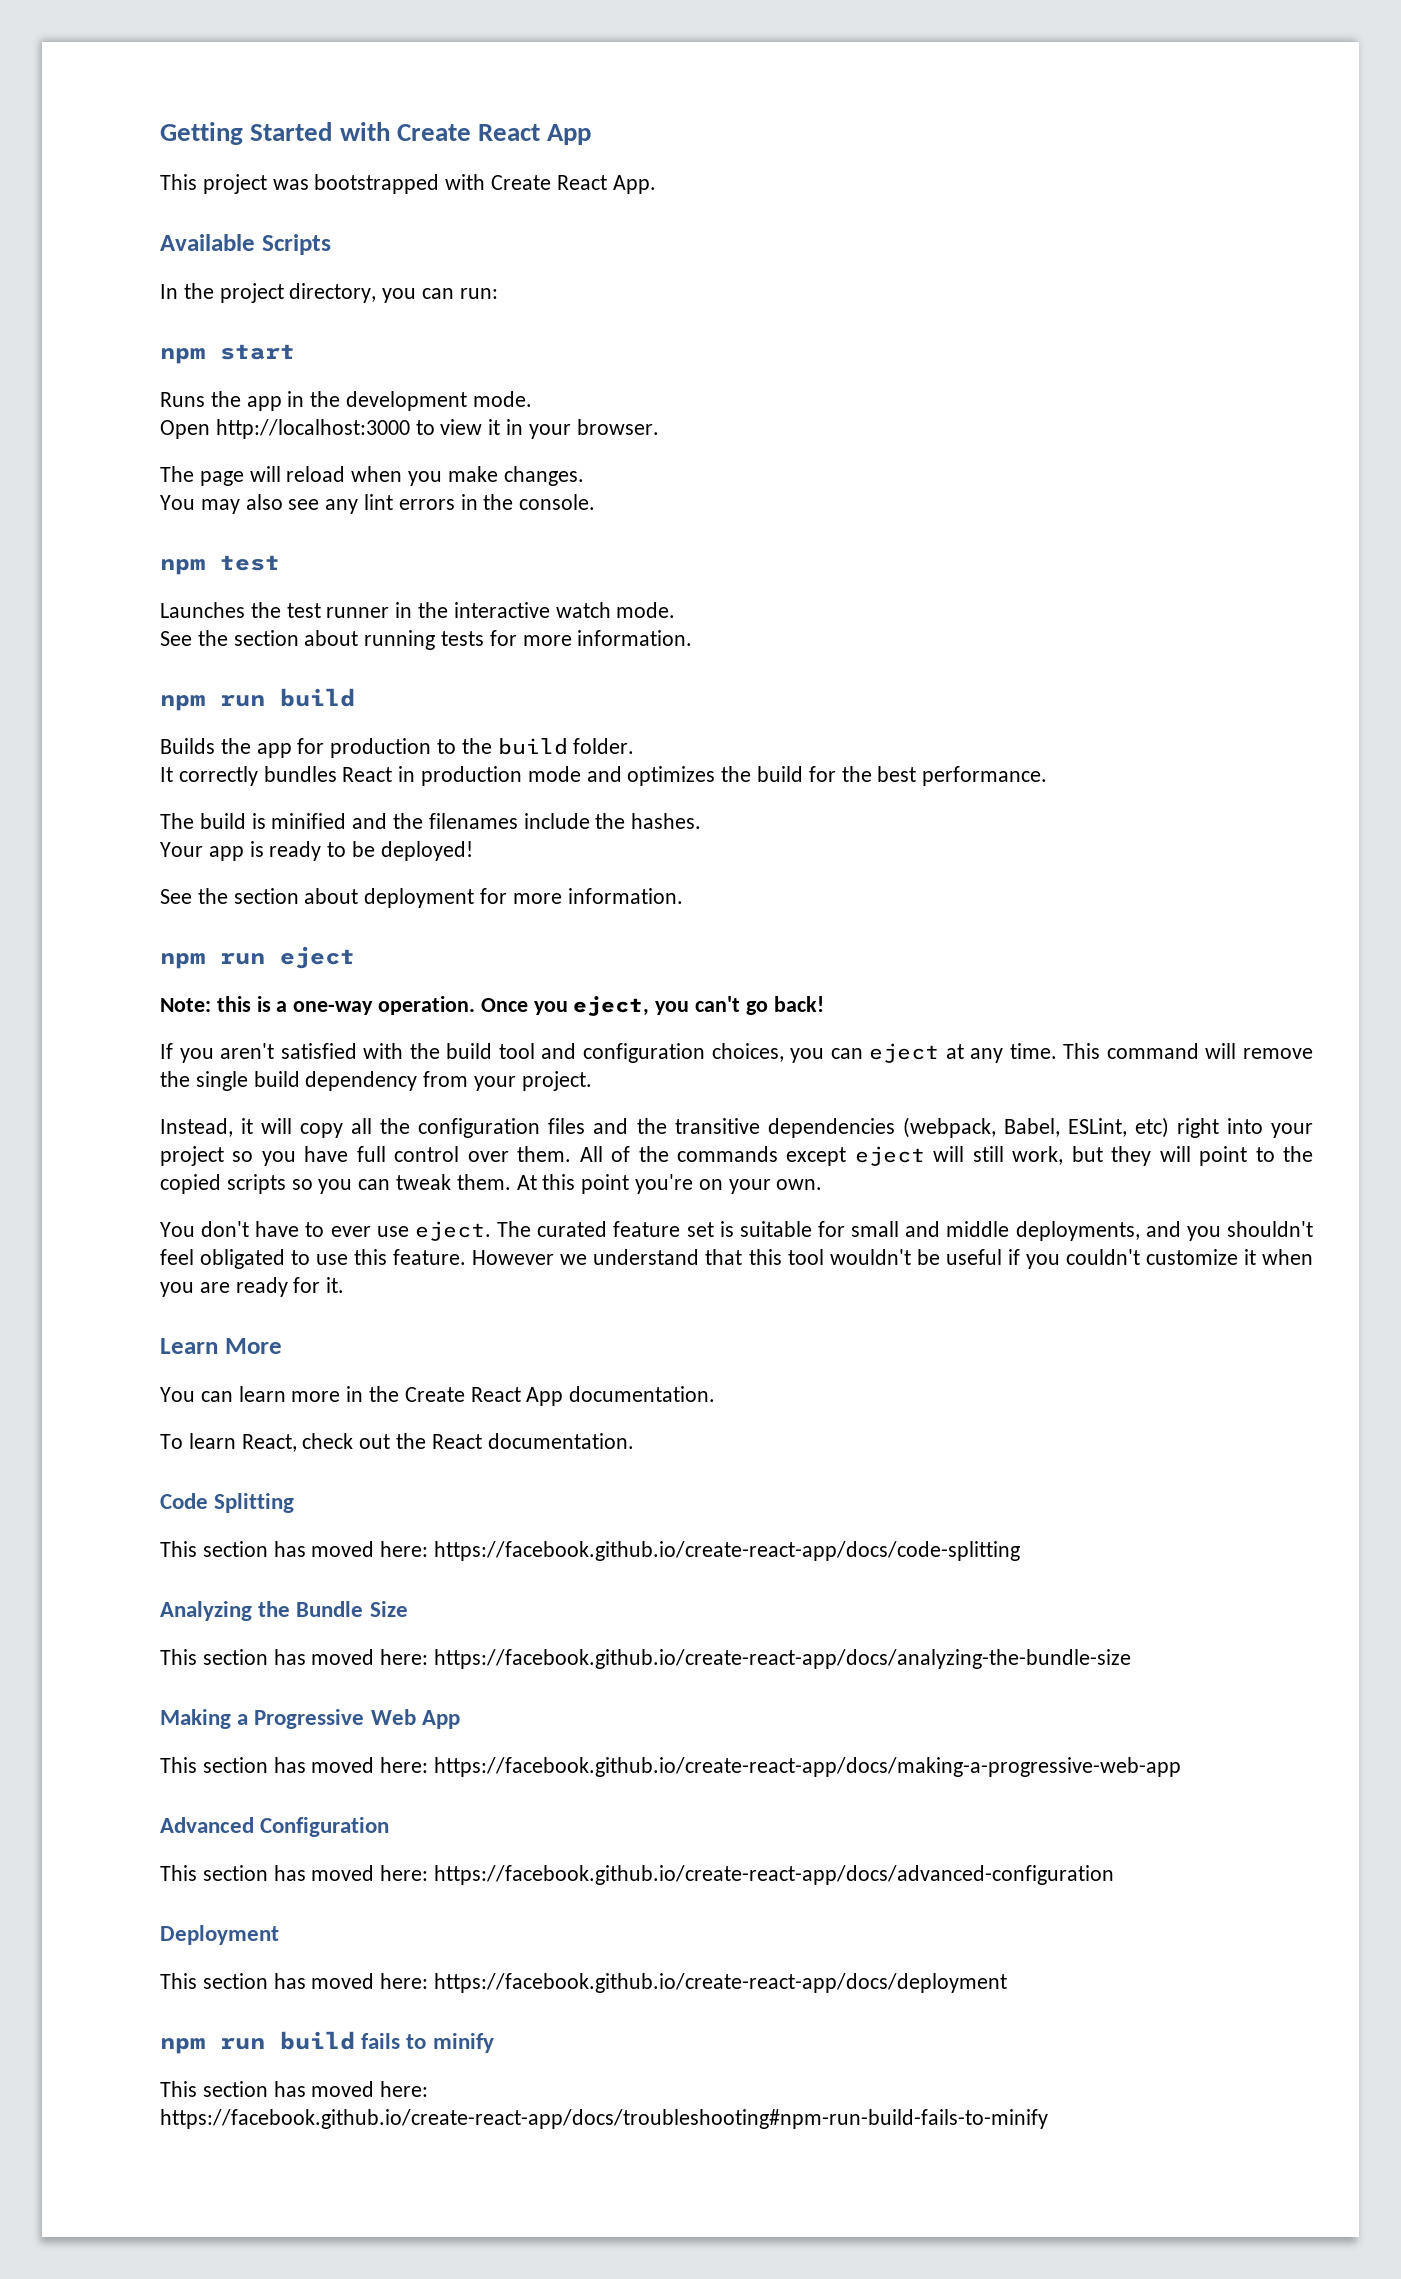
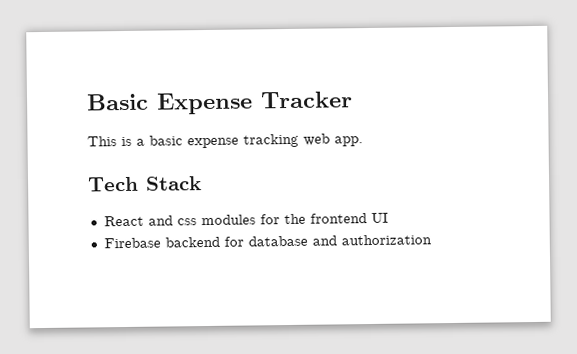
[160,122,592,145] [160,174,656,194] [160,234,331,255] [160,283,498,303] [160,344,295,364] [160,391,532,411] [160,419,659,439] [160,466,584,486] [160,494,596,514] [160,555,280,575] [160,602,676,618] [160,630,693,650] [160,688,355,711] [160,738,635,758] [160,766,1048,786] [160,813,702,829] [160,841,473,861] [160,888,683,908] [160,946,355,969] [160,996,824,1016] [160,1043,1313,1063] [160,1071,592,1091] [160,1117,1313,1138] [160,1146,1314,1166] [160,1174,823,1194] [160,1221,1313,1241] [160,1249,1313,1269] [160,1277,345,1297] [160,1338,282,1354] [160,1386,716,1406] [160,1433,634,1452] [160,1493,295,1513] [160,1541,1021,1561] [160,1601,408,1621] [160,1649,1132,1669] [160,1709,460,1729] [160,1757,1182,1777] [160,1817,390,1837] [160,1865,1115,1885] [160,1925,279,1945] [160,1973,1008,1993] [160,2031,494,2054] [160,2081,429,2097] [160,2109,1048,2129] Getting Started with Create React App // This project was bootstrapped with Create React App. // Available Scripts // In the project directory, you can run: // npm start // Runs the app in the development mode. // Open http://localhost:3000 to view it in your browser. // The page will reload when you make changes. // You may also see any lint errors in the console. // npm test // Launches the test runner in the interactive watch mode. // See the section about running tests for more information. // npm run build // Builds the app for production to the build folder. // It correctly bundles React in production mode and optimizes the build for the best performance. // The build is minified and the filenames include the hashes. // Your app is ready to be deployed! // See the section about deployment for more information. // npm run eject // Note: this is a one-way operation. Once you eject, you can't go back! // If you aren't satisfied with the build tool and configuration choices, you can eject at any time. This command will remove the single build dependency from your project. // Instead, it will copy all the configuration files and the transitive dependencies (webpack, Babel, ESLint, etc) right into your project so you have full control over them. All of the commands except eject will still work, but they will point to the copied scripts so you can tweak them. At this point you're on your own. // You don't have to ever use eject. The curated feature set is suitable for small and middle deployments, and you shouldn't feel obligated to use this feature. However we understand that this tool wouldn't be useful if you couldn't customize it when you are ready for it. // Learn More // You can learn more in the Create React App documentation. // To learn React, check out the React documentation. // Code Splitting // This section has moved here: https://facebook.github.io/create-react-app/docs/code-splitting // Analyzing the Bundle Size // This section has moved here: https://facebook.github.io/create-react-app/docs/analyzing-the-bundle-size // Making a Progressive Web App // This section has moved here: https://facebook.github.io/create-react-app/docs/making-a-progressive-web-app // Advanced Configuration // This section has moved here: https://facebook.github.io/create-react-app/docs/advanced-configuration // Deployment // This section has moved here: https://facebook.github.io/create-react-app/docs/deployment // npm run build fails to minify // This section has moved here: https://facebook.github.io/create-react-app/docs/troubleshooting#npm-run-build-fails-to-minify -> [86,91,353,115] [87,133,363,149] [87,176,202,192] [103,212,388,227] [103,234,432,249] Basic Expense Tracker // This is a basic expense tracking web app. // Tech Stack // React and css modules for the frontend UI // Firebase backend for database and authorization

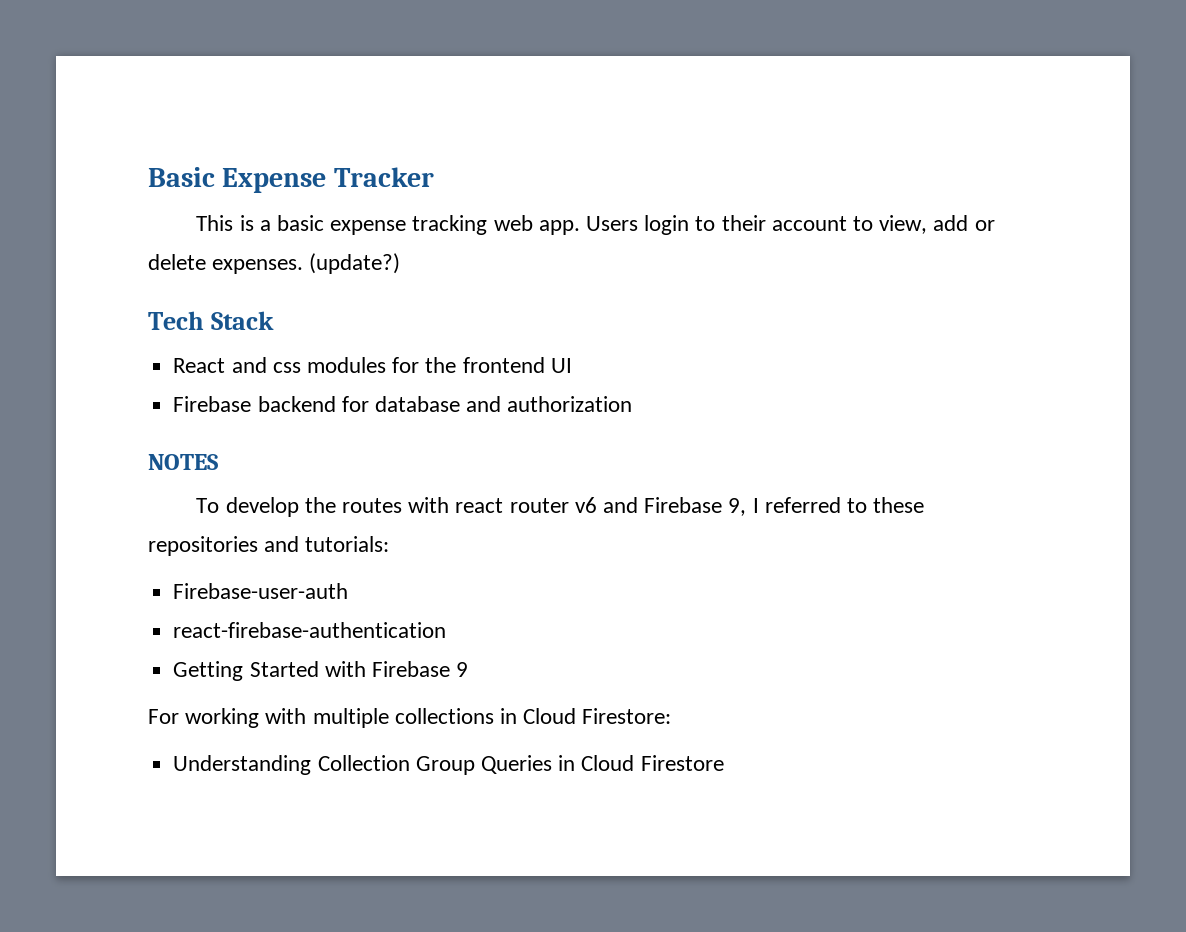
(363, 141) none -> [585,215,995,235] [148,253,401,274] Users login to their account to view, add or delete expenses. (update?)
(432, 240) none -> [148,454,218,470] [196,497,925,517] [148,536,390,556] [173,583,349,599] [173,622,447,638] [173,661,469,681] [148,708,672,728] [173,755,724,775] // NOTES // To develop the routes with react router v6 and Firebase 9, I referred to these repositories and tutorials: // Firebase-user-auth // react-firebase-authentication // Getting Started with Firebase 9 // For working with multiple collections in Cloud Firestore: // Understanding Collection Group Queries in Cloud Firestore

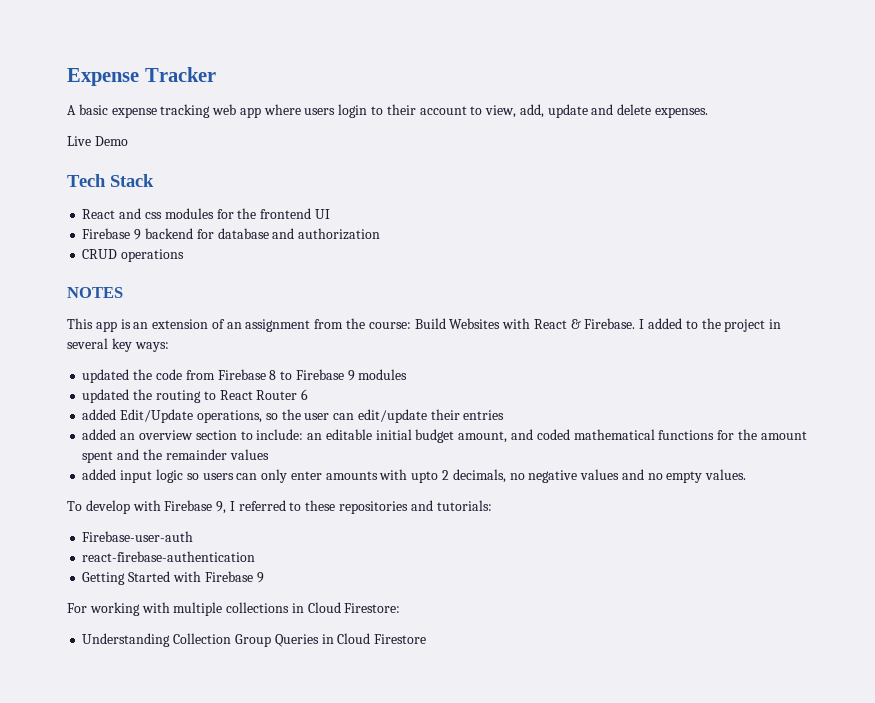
[148,167,215,187] Basic -> (67, 77) none
[196,215,271,231] This is a -> [67,105,76,115] A
[538,216,638,235] app. Users -> [239,104,336,118] app where users
[933,215,995,231] add or -> [519,104,614,118] add, update and
[309,253,401,274] (update?) -> [67,136,128,146] // Live Demo
(252, 404) none -> [134,229,142,240] 9
(633, 404) none -> [82,249,185,262] // CRUD operations
[196,497,638,517] To develop the routes with react router v6 and -> [67,318,782,332] [67,338,169,352] [82,369,408,383] [82,389,309,403] [82,409,505,423] [82,429,807,443] [82,449,269,463] [82,469,747,483] [67,500,161,514] This app is an extension of an assignment from the course: Build Websites with React & Firebase. I added to the project in several key ways: // updated the code from Firebase 8 to Firebase 9 modules // updated the routing to React Router 6 // added Edit/Update operations, so the user can edit/update their entries // added an overview section to include: an editable initial budget amount, and coded mathematical functions for the amount spent and the remainder values // added input logic so users can only enter amounts with upto 2 decimals, no negative values and no empty values. // To develop with

